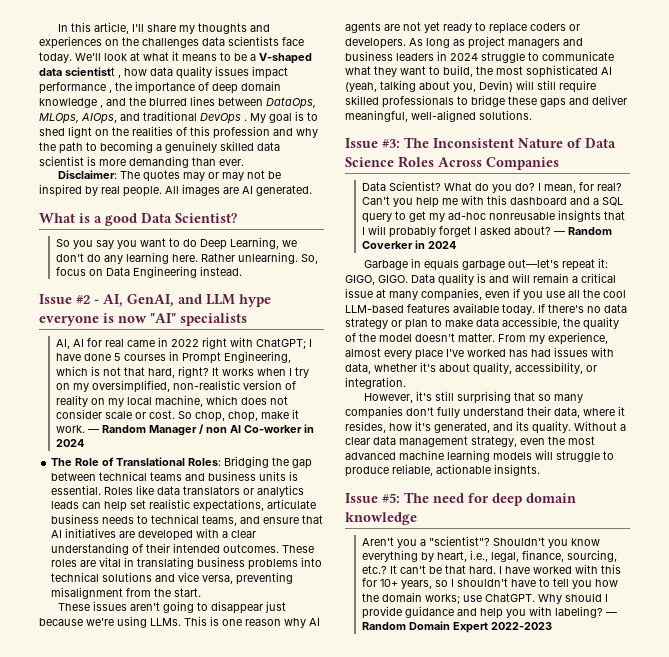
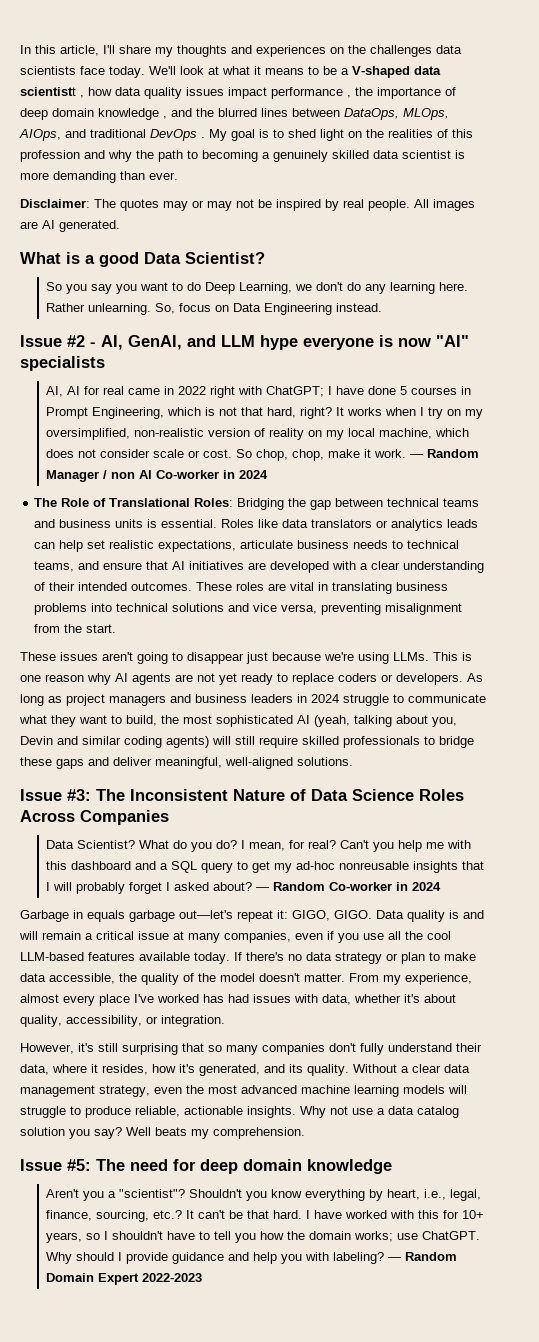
[479,80,513,92] Devin) -> [20,736,209,748] Devin and similar coding agents)
[361,241,413,249] Coverker -> [328,882,392,891] Co-worker
(540, 470) none -> [300,1106,459,1118] [20,1127,305,1139] Why not use a data catalog solution you say? Well beats my comprehension.

